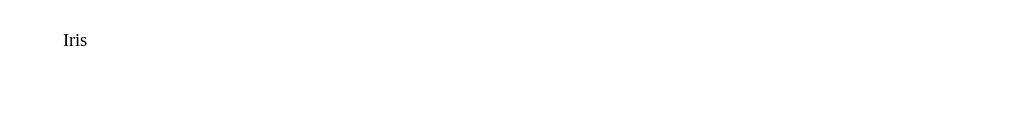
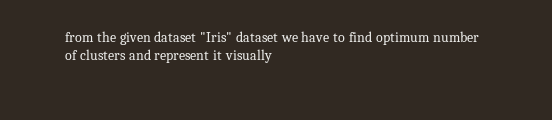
[63,34,87,46] Iris -> [65,31,479,45] [65,49,272,63] from the given dataset "Iris" dataset we have to find optimum number of clusters and represent it visually

